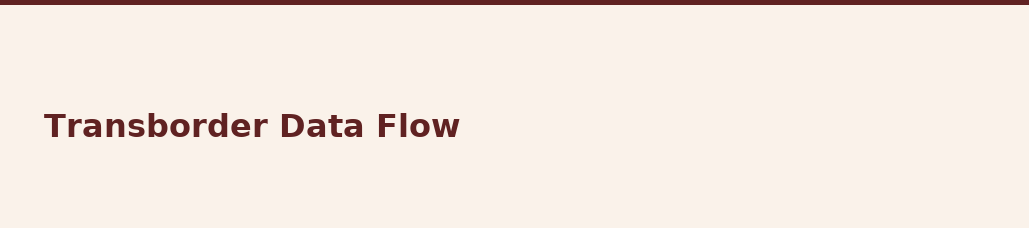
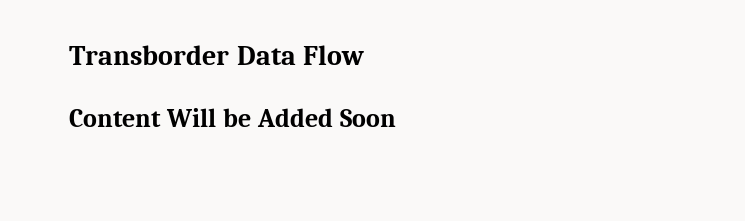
(461, 125) none -> [69,108,397,127] // Content Will be Added Soon

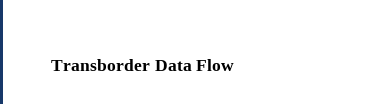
[69,108,397,127] // Content Will be Added Soon -> (235, 65) none

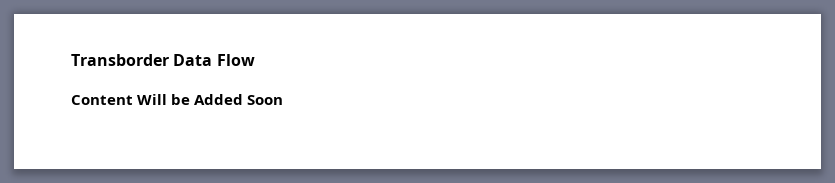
(235, 65) none -> [71,94,284,105] // Content Will be Added Soon

